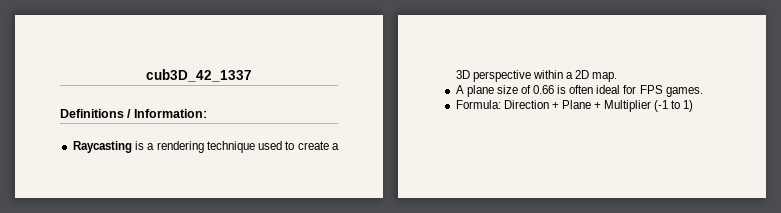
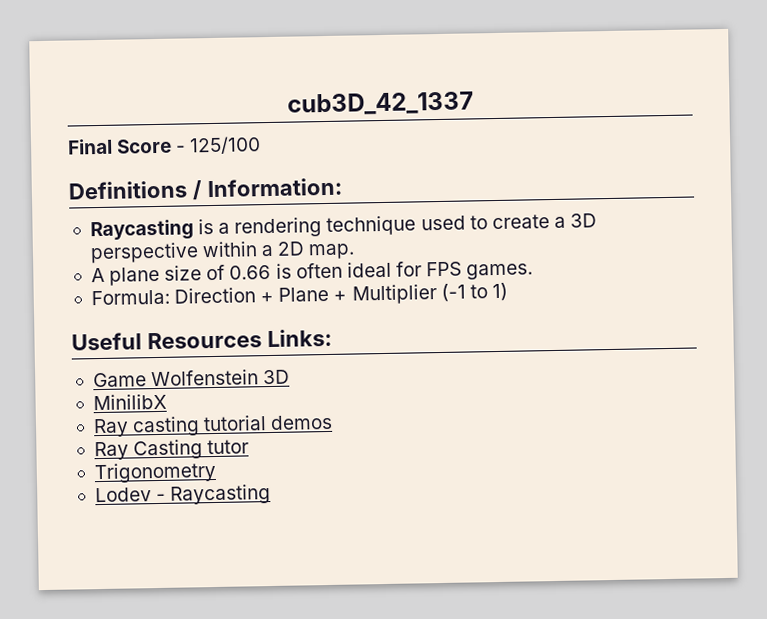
(252, 75) none -> [67,136,262,155] // Final Score - 125/100
(694, 106) none -> [71,328,332,351] [92,369,291,388] [92,393,167,411] [92,414,334,438] [93,439,250,461] [93,461,216,484] [94,484,272,505] // Useful Resources Links: // Game Wolfenstein 3D // MinilibX // Ray casting tutorial demos // Ray Casting tutor // Trigonometry // Lodev - Raycasting

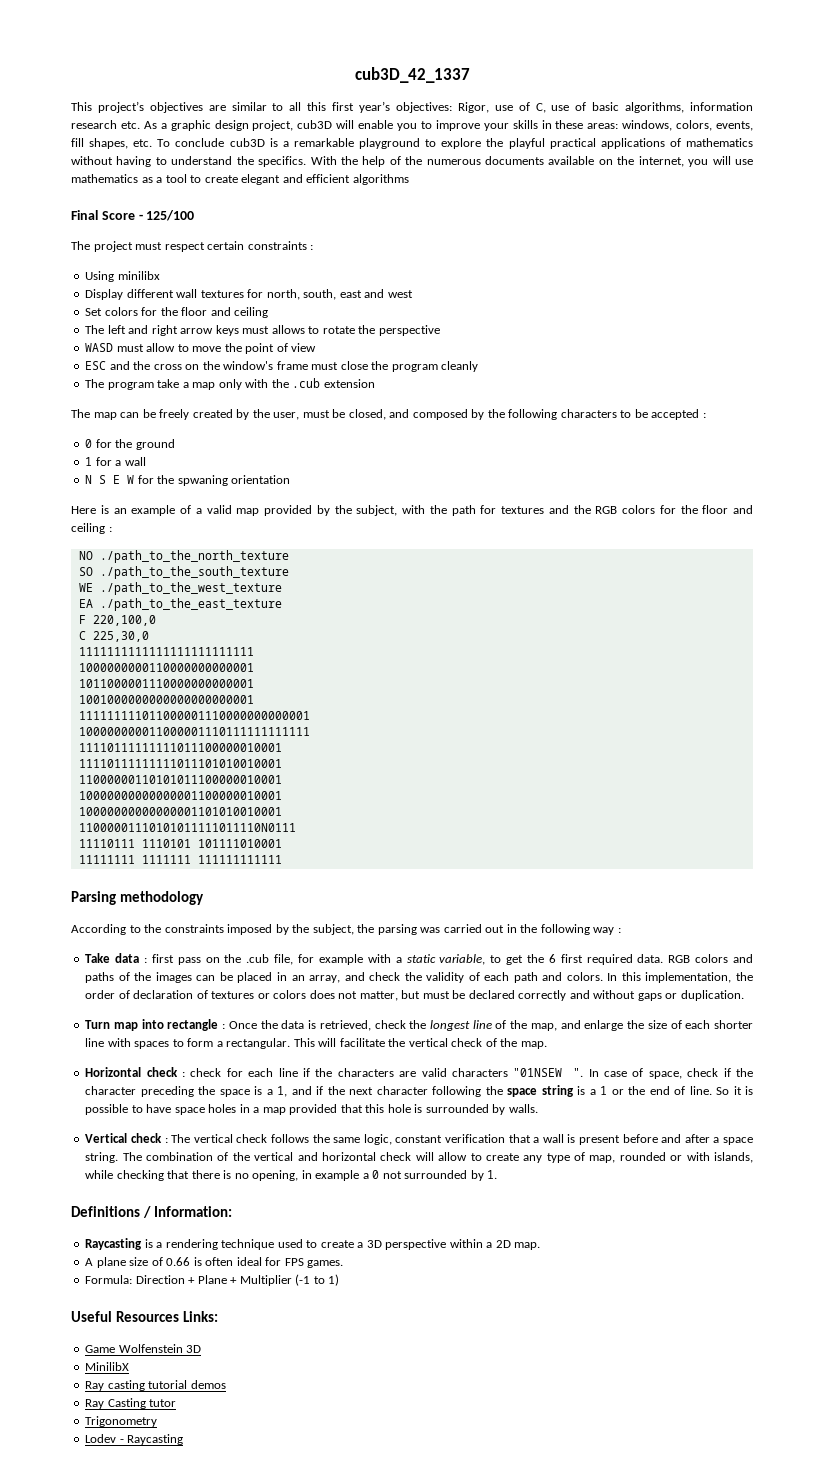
[67,136,262,155] Final Score - 125/100 -> [71,101,753,113] [71,120,753,131] [71,138,754,149] [71,156,754,167] [71,174,409,185] [71,210,195,221] [71,241,314,252] [85,271,160,282] [85,289,413,300] [85,307,269,318] [85,325,440,336] [85,343,317,354] [85,361,479,372] [85,378,375,390] [71,409,706,420] [85,439,175,450] [85,457,146,466] [85,475,291,486] [71,505,753,516] [71,523,112,534] [78,550,289,563] [78,566,289,579] [78,582,282,595] [78,598,282,611] [78,615,156,626] [78,631,149,642] [78,647,254,656] [78,663,254,672] [78,679,254,688] [78,695,254,704] [78,711,310,720] [78,727,310,736] [78,743,282,752] [78,759,282,768] [78,775,282,784] [78,791,282,800] [78,807,282,816] [78,823,296,832] [78,839,282,848] [78,855,282,864] [71,891,205,905] [71,924,621,935] [85,953,753,965] [85,972,754,983] [85,990,744,1001] [85,1019,753,1031] [85,1038,547,1049] [85,1067,753,1079] [85,1085,754,1097] [85,1104,538,1115] [85,1133,753,1145] [85,1152,753,1163] [85,1170,498,1181] This project’s objectives are similar to all this first year’s objectives: Rigor, use of C, use of basic algorithms, information research etc. As a graphic design project, cub3D will enable you to improve your skills in these areas: windows, colors, events, fill shapes, etc. To conclude cub3D is a remarkable playground to explore the playful practical applications of mathematics without having to understand the specifics. With the help of the numerous documents available on the internet, you will use mathematics as a tool to create elegant and efficient algorithms // Final Score - 125/100 // The project must respect certain constraints : // Using minilibx // Display different wall textures for north, south, east and west // Set colors for the floor and ceiling // The left and right arrow keys must allows to rotate the perspective // WASD must allow to move the point of view // ESC and the cross on the window's frame must close the program cleanly // The program take a map only with the .cub extension // The map can be freely created by the user, must be closed, and composed by the following characters to be accepted : // 0 for the ground // 1 for a wall // N S E W for the spwaning orientation // Here is an example of a valid map provided by the subject, with the path for textures and the RGB colors for the floor and ceiling : // NO ./path_to_the_north_texture // SO ./path_to_the_south_texture // WE ./path_to_the_west_texture // EA ./path_to_the_east_texture // F 220,100,0 // C 225,30,0 // 1111111111111111111111111 // 1000000000110000000000001 // 1011000001110000000000001 // 1001000000000000000000001 // 111111111011000001110000000000001 // 100000000011000001110111111111111 // 11110111111111011100000010001 // 11110111111111011101010010001 // 11000000110101011100000010001 // 10000000000000001100000010001 // 10000000000000001101010010001 // 11000001110101011111011110N0111 // 11110111 1110101 101111010001 // 11111111 1111111 111111111111 // Parsing methodology // According to the constraints imposed by the subject, the parsing was carried out in the following way : // Take data : first pass on the .cub file, for example with a static variable, to get the 6 first required data. RGB colors and paths of the images can be placed in an array, and check the validity of each path and colors. In this implementation, the order of declaration of textures or colors does not matter, but must be declared correctly and without gaps or duplication. // Turn map into rectangle : Once the data is retrieved, check the longest line of the map, and enlarge the size of each shorter line with spaces to form a rectangular. This will facilitate the vertical check of the map. // Horizontal check : check for each line if the characters are valid characters "01NSEW ". In case of space, check if the character preceding the space is a 1, and if the next character following the space string is a 1 or the end of line. So it is possible to have space holes in a map provided that this hole is surrounded by walls. // Vertical check : The vertical check follows the same logic, constant verification that a wall is present before and after a space string. The combination of the vertical and horizontal check will allow to create any type of map, rounded or with islands, while checking that there is no opening, in example a 0 not surrounded by 1.

